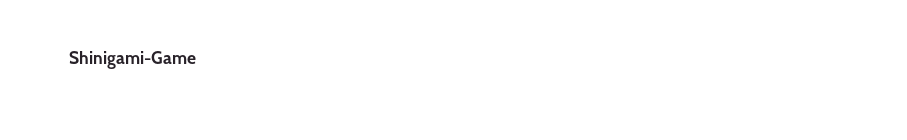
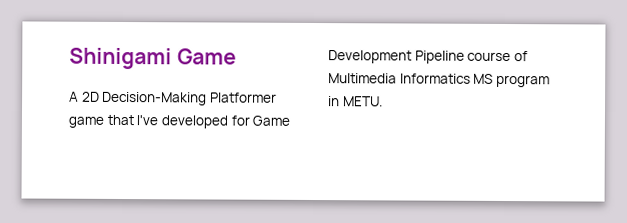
[69,51,196,69] Shinigami-Game -> [69,47,237,70] [69,91,277,106] [68,114,291,129] [328,50,528,64] [328,73,550,88] [328,96,383,107] Shinigami Game // A 2D Decision-Making Platformer game that I've developed for Game Development Pipeline course of Multimedia Informatics MS program in METU.

